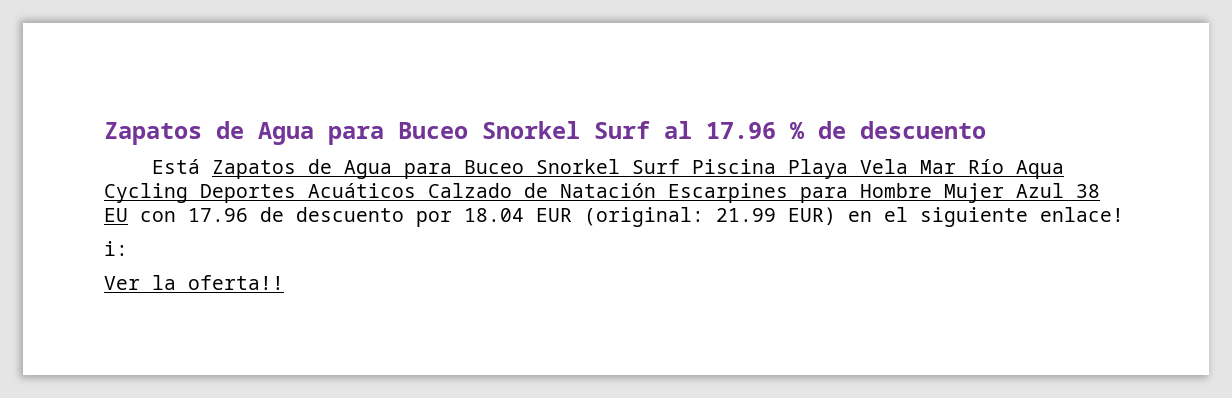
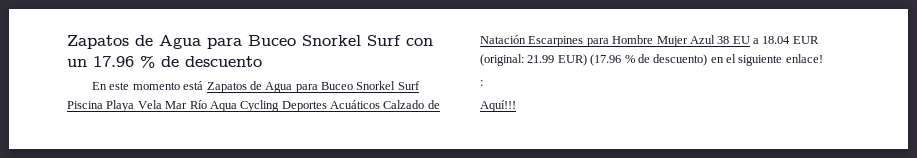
[104,121,692,145] Zapatos de Agua para Buceo Snorkel Surf al -> [67,35,433,49] [67,59,87,67] Zapatos de Agua para Buceo Snorkel Surf con un
[151,159,200,174] Está -> [92,81,204,90] En este momento está
[140,207,452,227] con 17.96 de descuento por -> [753,38,759,44] a
(836, 216) none -> [590,54,708,66] (17.96 % de descuento)
[104,241,128,256] [104,275,284,290] ℹ: // Ver la oferta!! -> [480,80,483,86] [480,100,516,112] : // Aquí!!!

